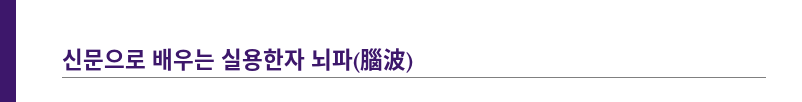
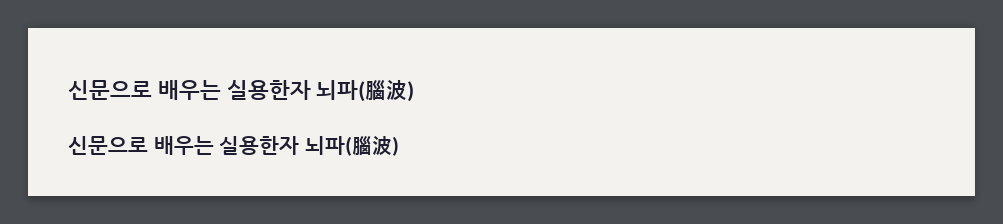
[62,48,414,73] 신문으로 배우는 실용한자 뇌파(腦波) -> [68,80,415,101] [68,136,399,156] 신문으로 배우는 실용한자 뇌파(腦波) // 신문으로 배우는 실용한자 뇌파(腦波)

